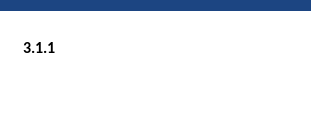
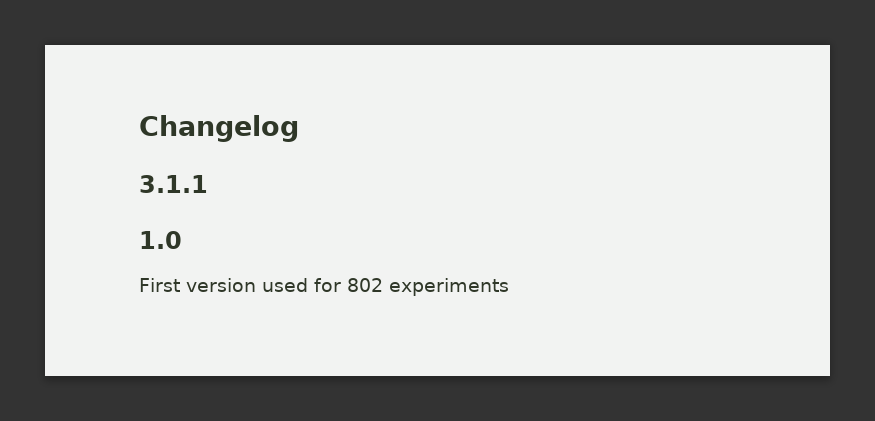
(23, 47) none -> [139,115,299,142] Changelog //
(55, 47) none -> [139,231,182,249] [139,278,509,296] // 1.0 // First version used for 802 experiments

